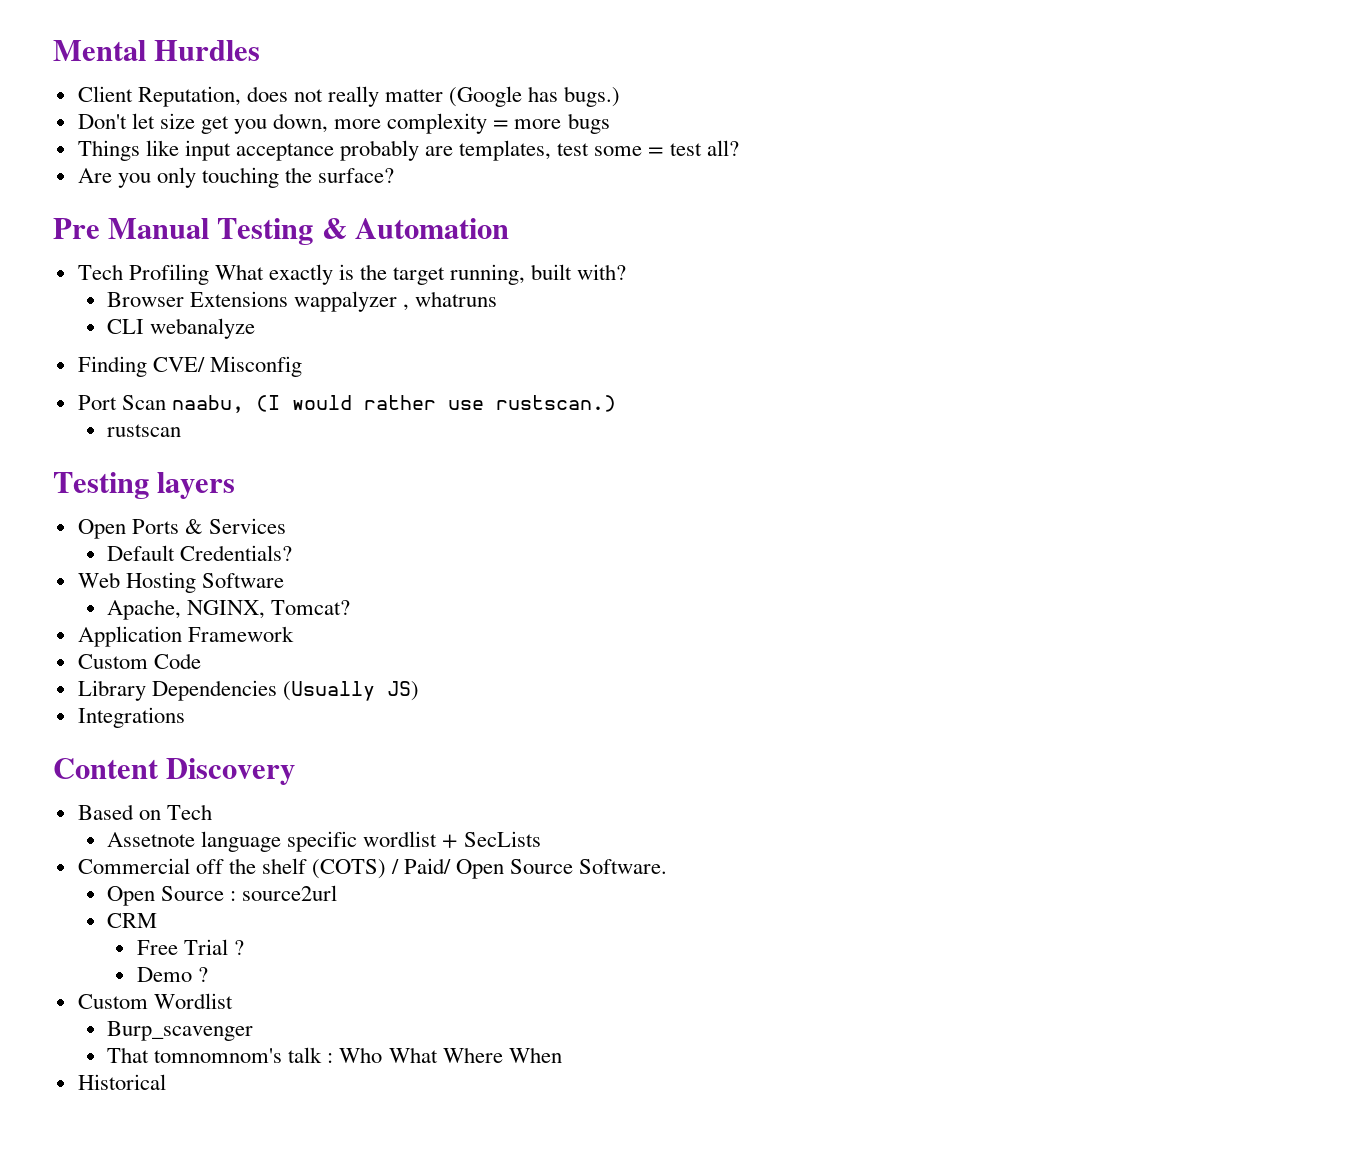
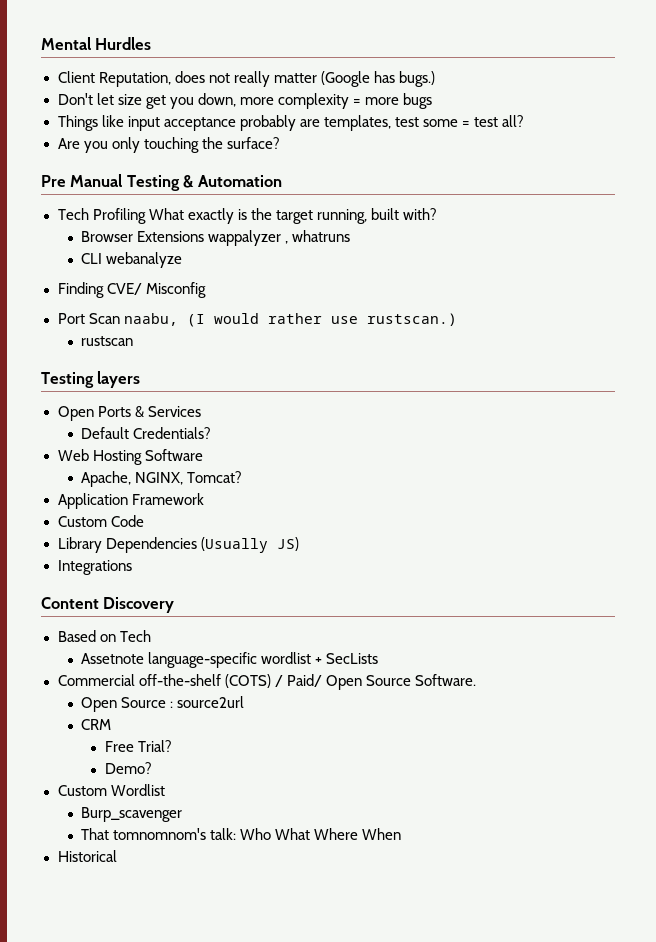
[201,831,358,852] language specific -> [148,652,258,668] language-specific
[195,858,307,874] off the shelf -> [138,674,221,686] off-the-shelf
[183,939,244,955] [136,967,208,982] Trial ? // Demo ? -> [137,740,172,752] [104,762,152,774] Trial? // Demo?
[288,1047,334,1063] talk : -> [210,828,237,840] talk:

